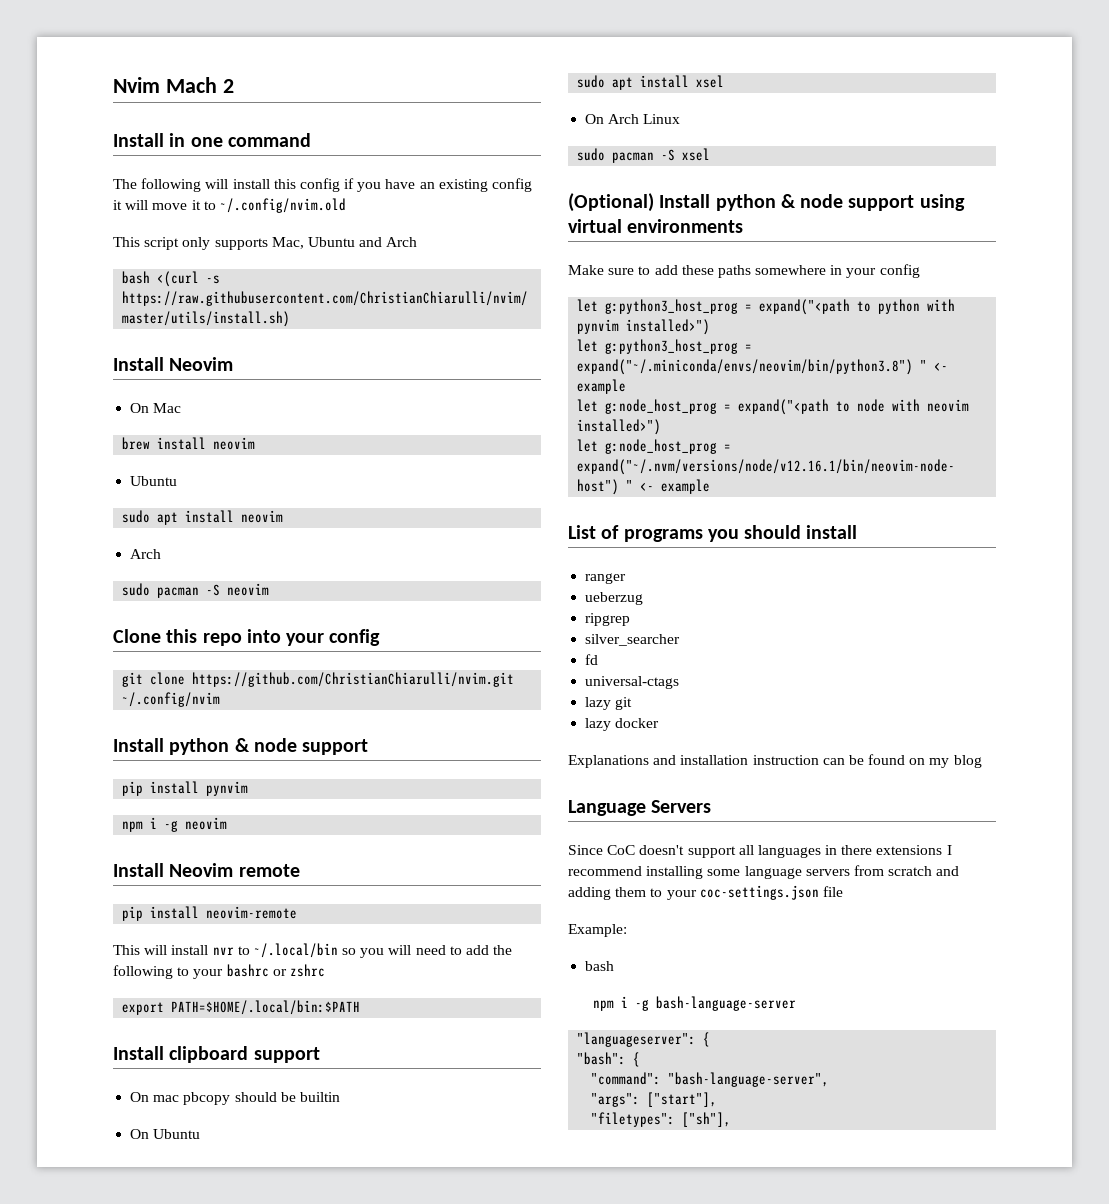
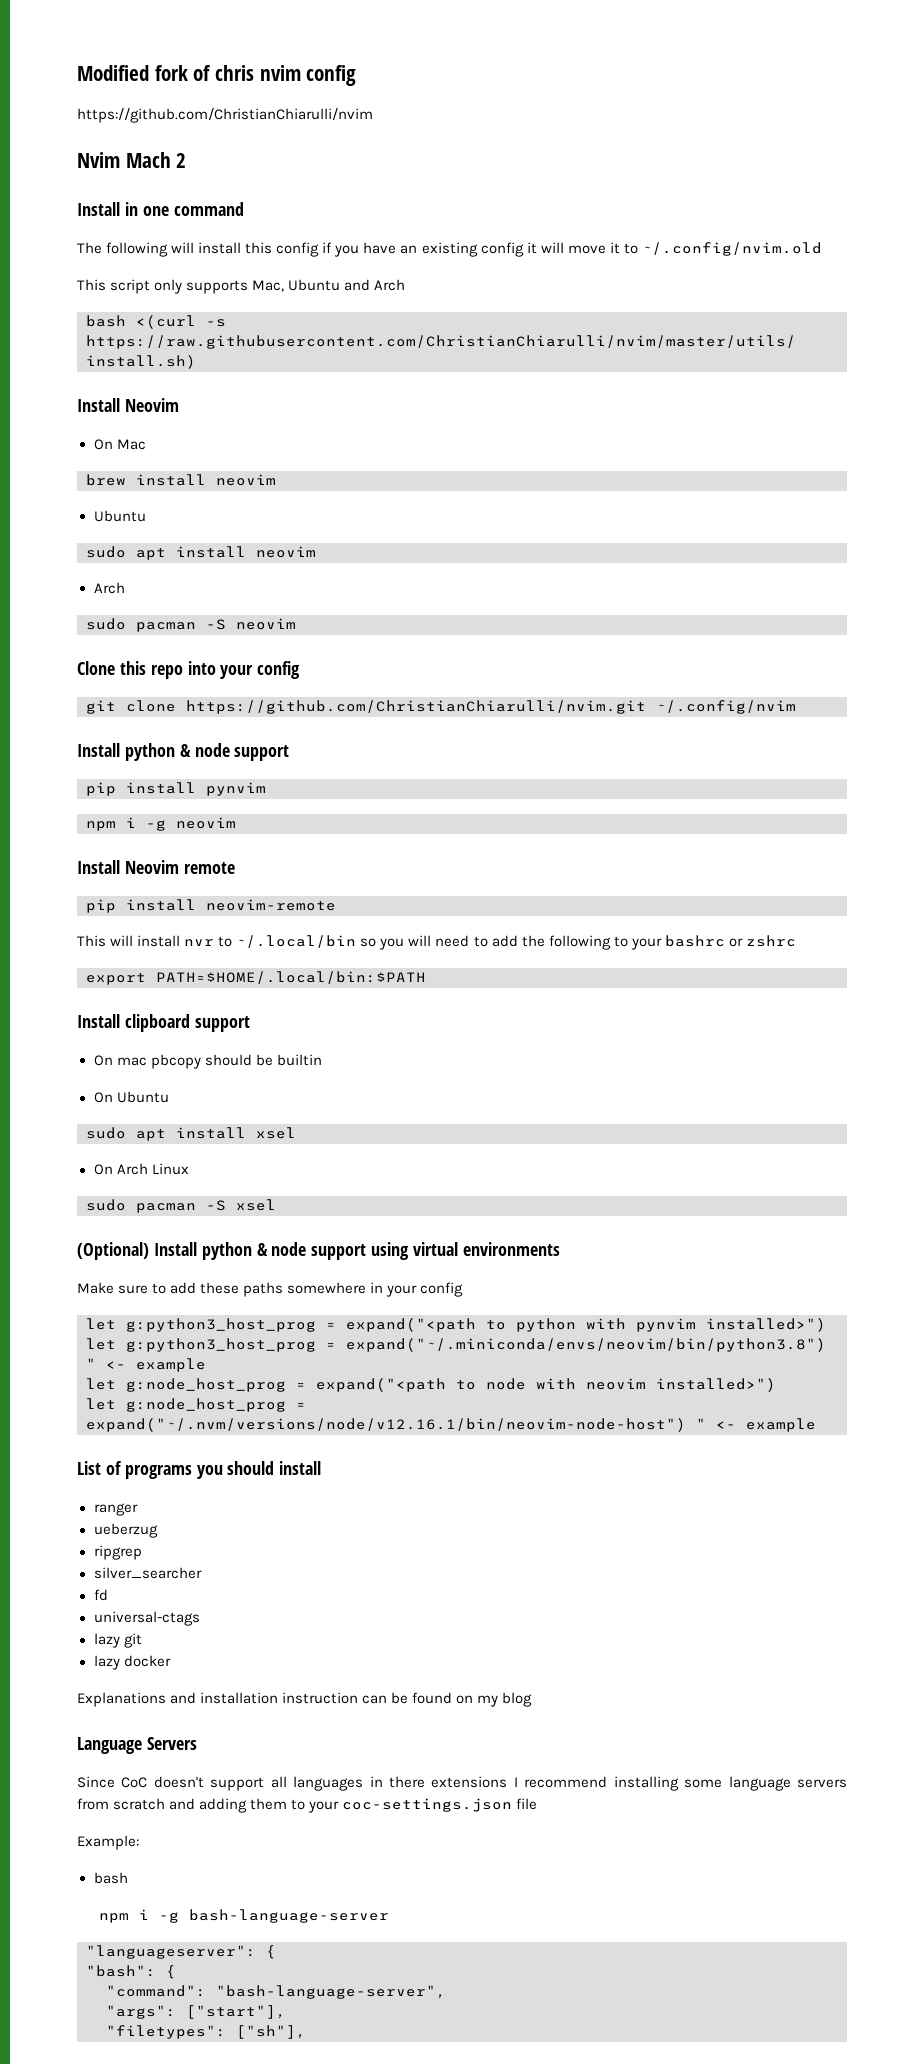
(113, 85) none -> [77,65,357,86] [77,108,373,123] Modified fork of chris nvim config // https://github.com/ChristianChiarulli/nvim //

